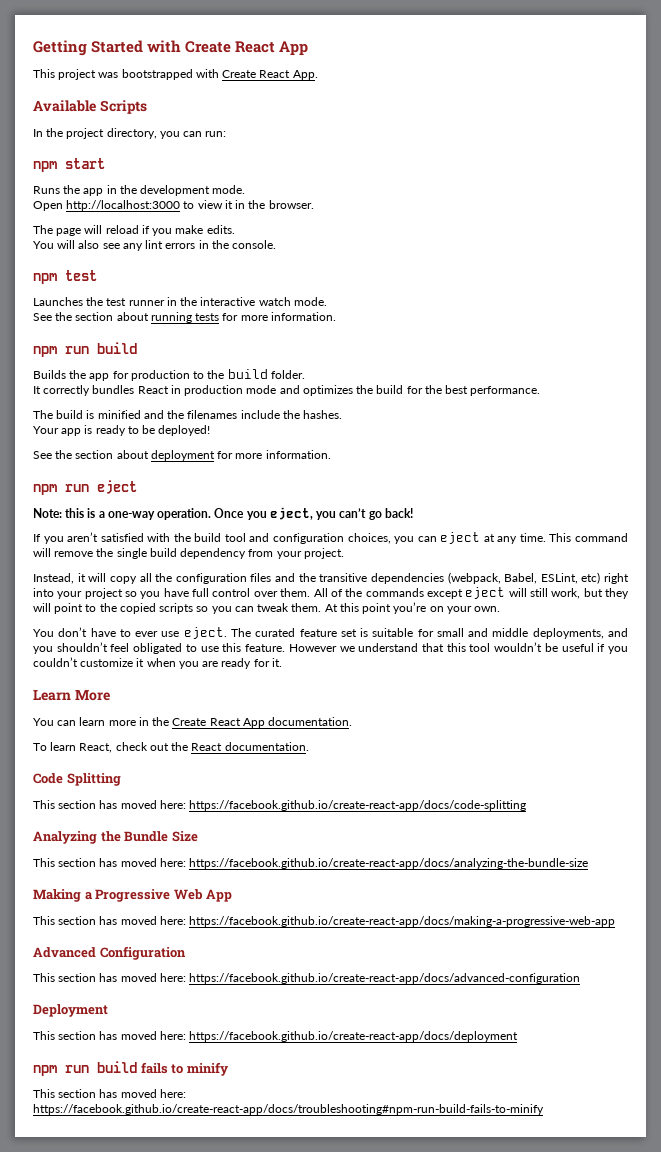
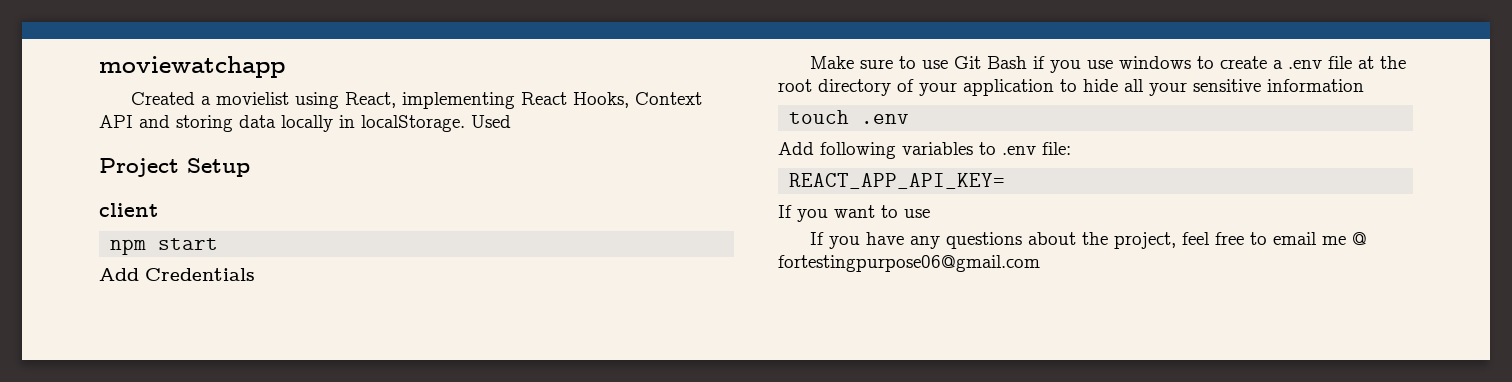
[33,40,309,56] [33,69,318,80] [33,100,147,114] [33,128,227,139] [33,158,105,172] [33,185,246,196] [33,200,314,211] [33,225,235,236] [33,240,277,251] [33,270,97,284] [33,297,327,306] [33,312,336,323] [33,342,137,357] [33,369,305,381] [33,385,541,396] [33,410,343,419] [33,425,211,436] [33,450,331,461] [33,480,137,495] [33,507,413,520] [33,532,628,544] [33,548,344,559] [33,572,629,584] [33,587,630,599] [33,602,501,614] [33,627,628,639] [33,642,628,654] [33,657,282,669] [33,690,110,701] [33,717,353,728] [33,742,309,753] [33,773,121,786] [33,800,527,811] [33,831,198,844] [33,858,589,869] [33,889,233,902] [33,916,616,927] [33,946,186,960] [33,973,581,984] [33,1004,108,1017] [33,1031,519,1042] [33,1061,229,1076] [33,1089,186,1098] [33,1104,544,1115] Getting Started with Create React App // This project was bootstrapped with Create React App. // Available Scripts // In the project directory, you can run: // npm start // Runs the app in the development mode. // Open http://localhost:3000 to view it in the browser. // The page will reload if you make edits. // You will also see any lint errors in the console. // npm test // Launches the test runner in the interactive watch mode. // See the section about running tests for more information. // npm run build // Builds the app for production to the build folder. // It correctly bundles React in production mode and optimizes the build for the best performance. // The build is minified and the filenames include the hashes. // Your app is ready to be deployed! // See the section about deployment for more information. // npm run eject // Note: this is a one-way operation. Once you eject, you can’t go back! // If you aren’t satisfied with the build tool and configuration choices, you can eject at any time. This command will remove the single build dependency from your project. // Instead, it will copy all the configuration files and the transitive dependencies (webpack, Babel, ESLint, etc) right into your project so you have full control over them. All of the commands except eject will still work, but they will point to the copied scripts so you can tweak them. At this point you’re on your own. // You don’t have to ever use eject. The curated feature set is suitable for small and middle deployments, and you shouldn’t feel obligated to use this feature. However we understand that this tool wouldn’t be useful if you couldn’t customize it when you are ready for it. // Learn More // You can learn more in the Create React App documentation. // To learn React, check out the React documentation. // Code Splitting // This section has moved here: https://facebook.github.io/create-react-app/docs/code-splitting // Analyzing the Bundle Size // This section has moved here: https://facebook.github.io/create-react-app/docs/analyzing-the-bundle-size // Making a Progressive Web App // This section has moved here: https://facebook.github.io/create-react-app/docs/making-a-progressive-web-app // Advanced Configuration // This section has moved here: https://facebook.github.io/create-react-app/docs/advanced-configuration // Deployment // This section has moved here: https://facebook.github.io/create-react-app/docs/deployment // npm run build fails to minify // This section has moved here: https://facebook.github.io/create-react-app/docs/troubleshooting#npm-run-build-fails-to-minify -> [99,56,285,78] [130,92,702,109] [99,115,511,132] [99,158,250,177] [99,203,158,217] [110,238,219,255] [99,268,255,281] [809,56,1406,73] [778,79,1364,96] [789,110,910,124] [778,142,1071,159] [789,173,1006,189] [778,205,930,222] [809,232,1367,249] [778,255,1040,272] moviewatchapp // Created a movielist using React, implementing React Hooks, Context API and storing data locally in localStorage. Used // Project Setup // client // npm start // Add Credentials // Make sure to use Git Bash if you use windows to create a .env file at the root directory of your application to hide all your sensitive information // touch .env // Add following variables to .env file: // REACT_APP_API_KEY= // If you want to use // If you have any questions about the project, feel free to email me @ fortestingpurpose06@gmail.com

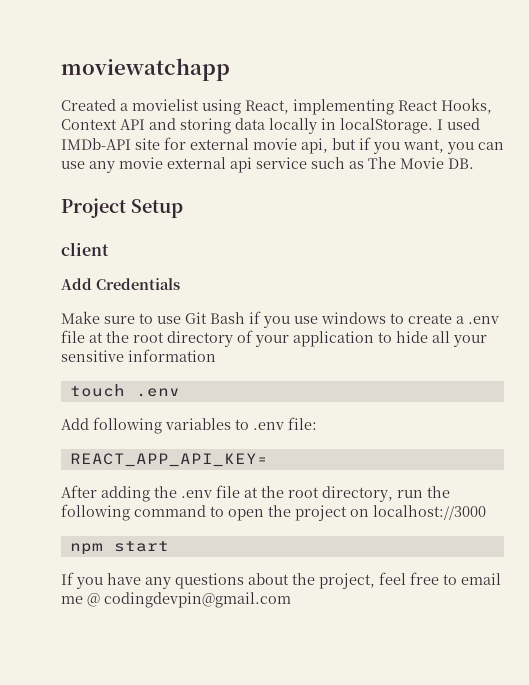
[471,115,511,128] Used -> [437,118,480,130] [61,137,504,154] [61,157,474,173] I used IMDb-API site for external movie api, but if you want, you can use any movie external api service such as The Movie DB.
[110,238,219,255] // npm start -> (109, 249) none
[778,205,930,222] If you want to use -> [61,485,450,502] [61,504,486,521] [69,541,169,555] After adding the .env file at the root directory, run the following command to open the project on localhost://3000 // npm start
[778,255,1040,272] fortestingpurpose06@gmail.com -> [104,592,291,608] codingdevpin@gmail.com

